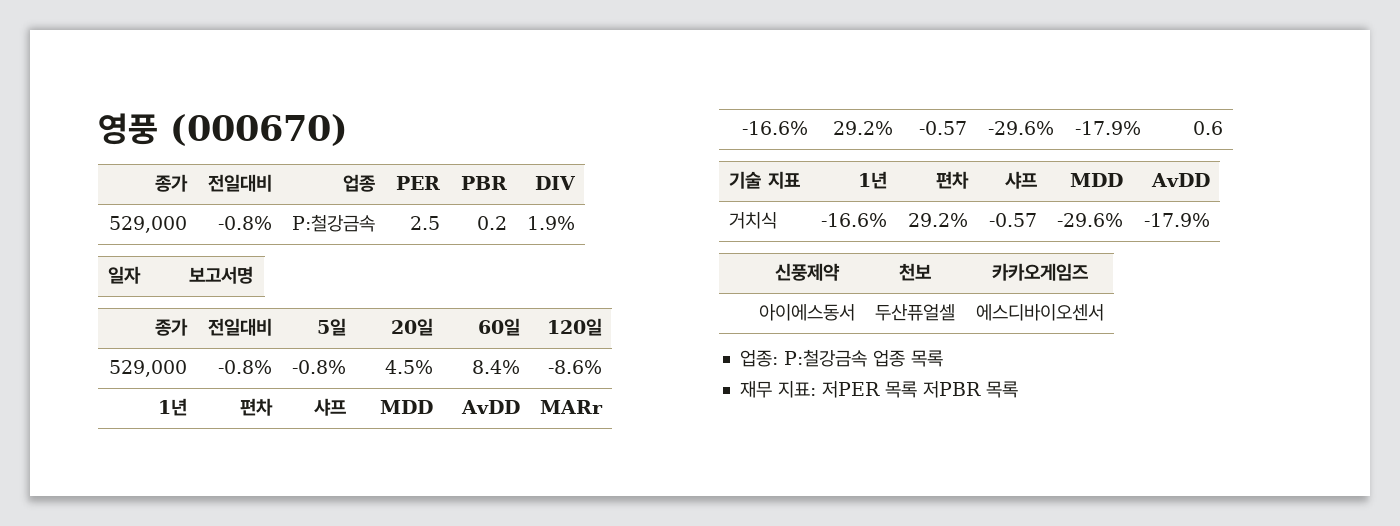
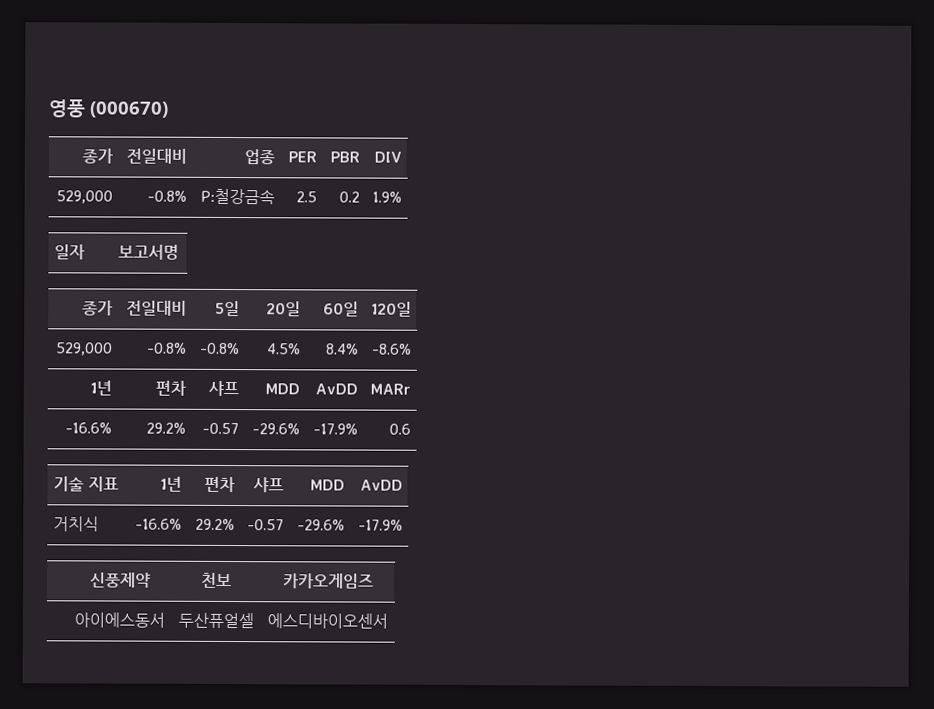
[739,349,943,367] [739,381,1018,398] // 업종: P:철강금속 업종 목록 // 재무 지표: 저PER 목록 저PBR 목록 -> (388, 621) none

